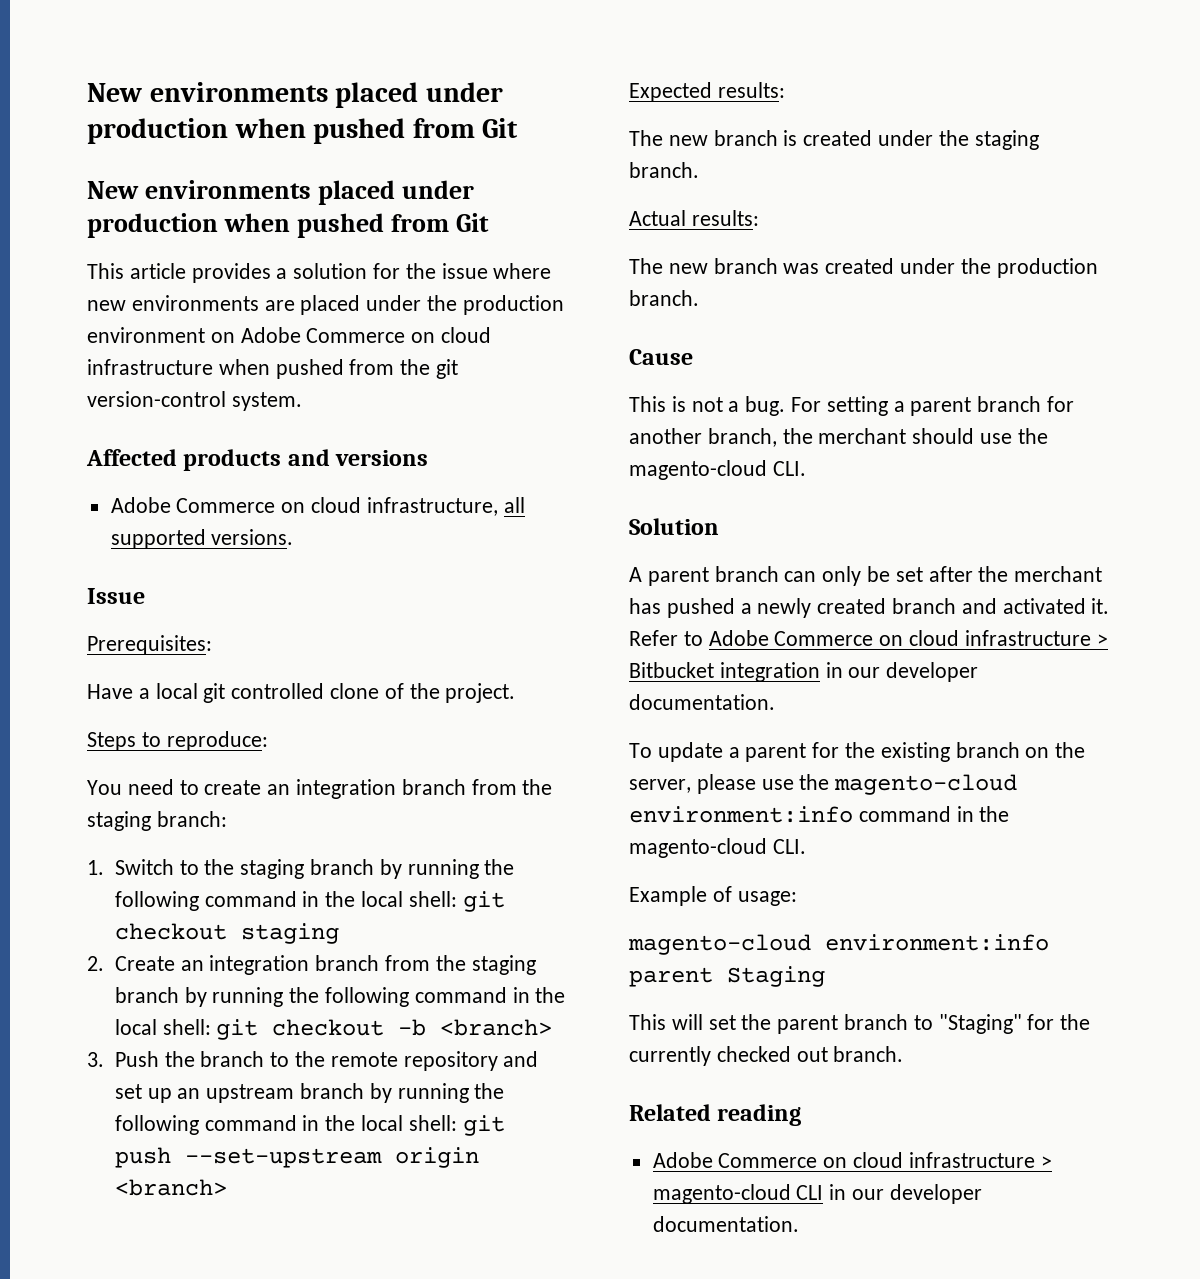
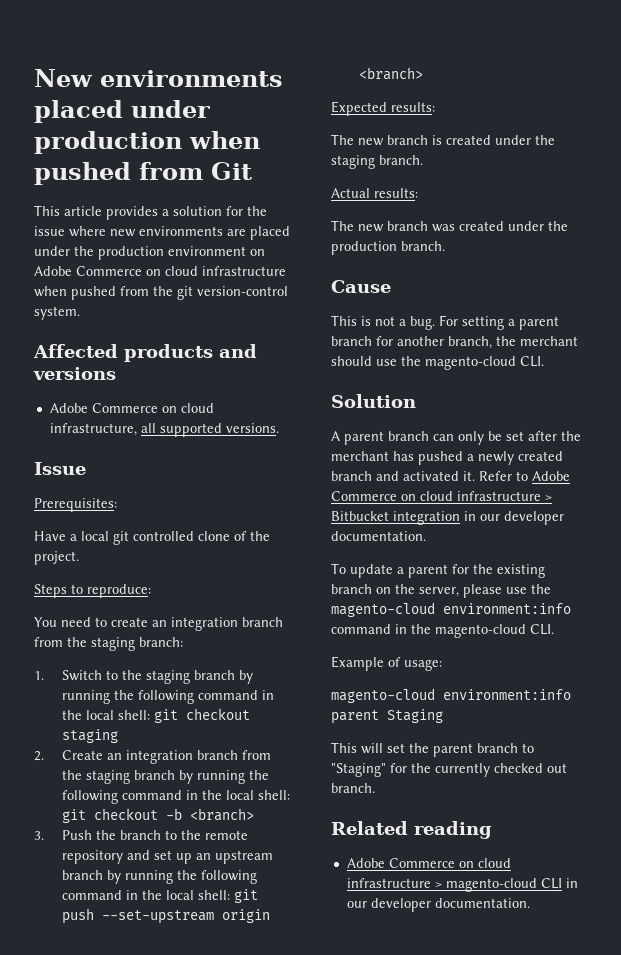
[87,82,503,108] [87,118,519,144] [87,180,475,205] [87,213,490,238] New environments placed under production when pushed from Git // New environments placed under production when pushed from Git -> [34,69,283,87] [34,100,210,123] [34,131,260,154] [34,162,252,185] New environments placed under production when pushed from Git

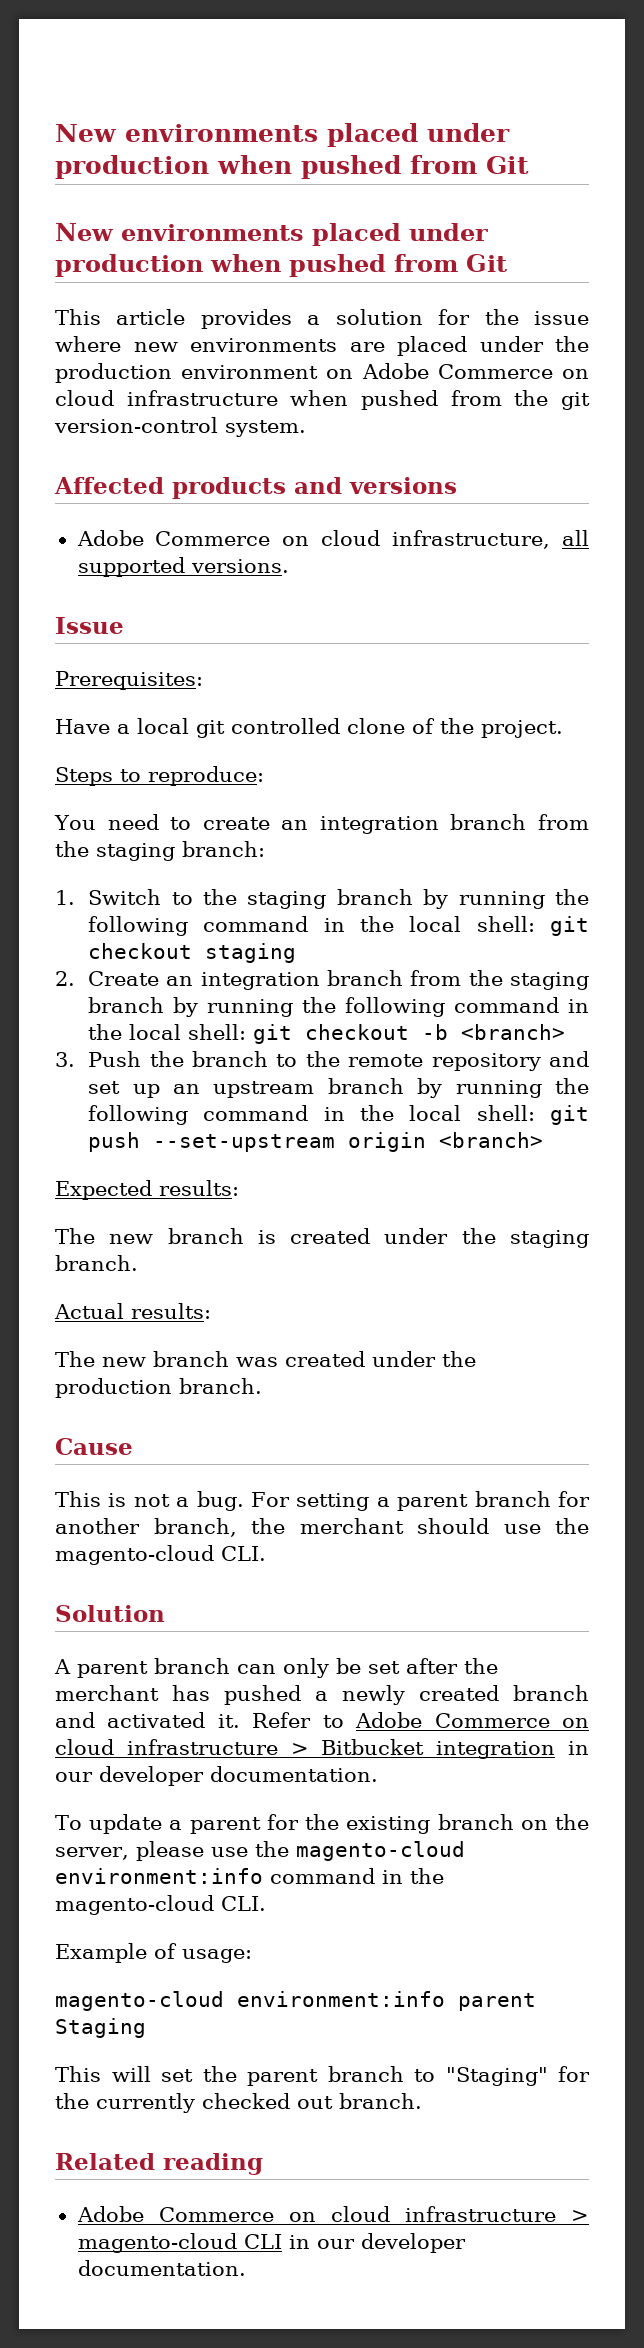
[34,69,283,87] [34,100,210,123] [34,131,260,154] [34,162,252,185] New environments placed under production when pushed from Git -> [55,123,510,147] [55,155,529,179] [55,223,488,246] [55,254,507,277] New environments placed under production when pushed from Git // New environments placed under production when pushed from Git

